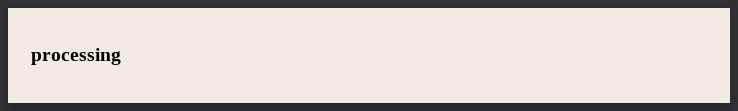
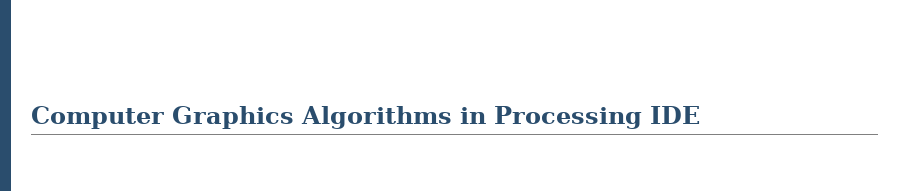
[31,48,121,65] processing -> [31,106,700,129] Computer Graphics Algorithms in Processing IDE

